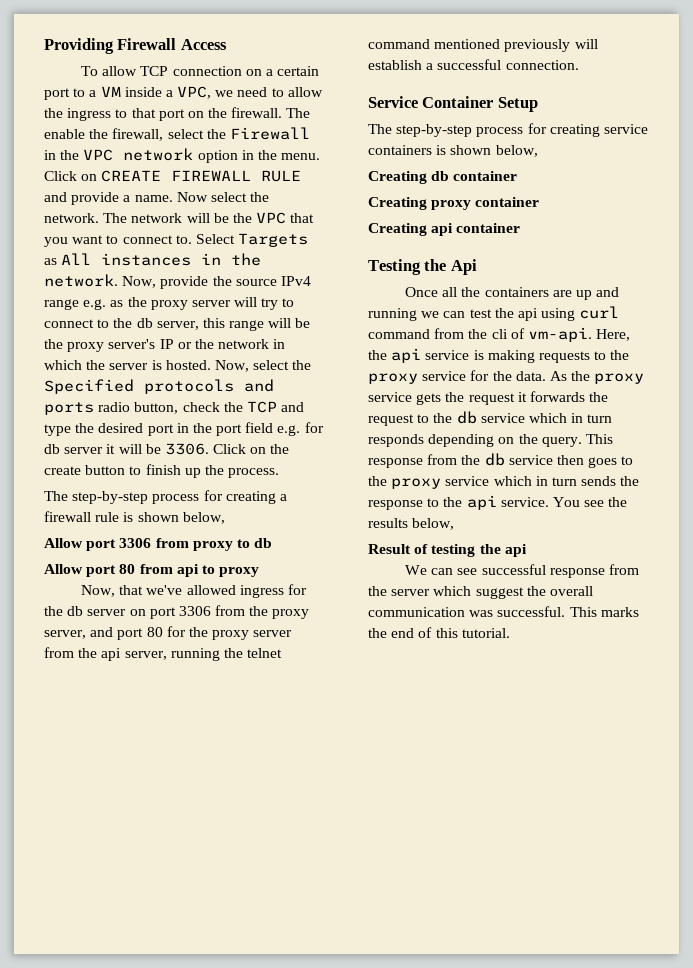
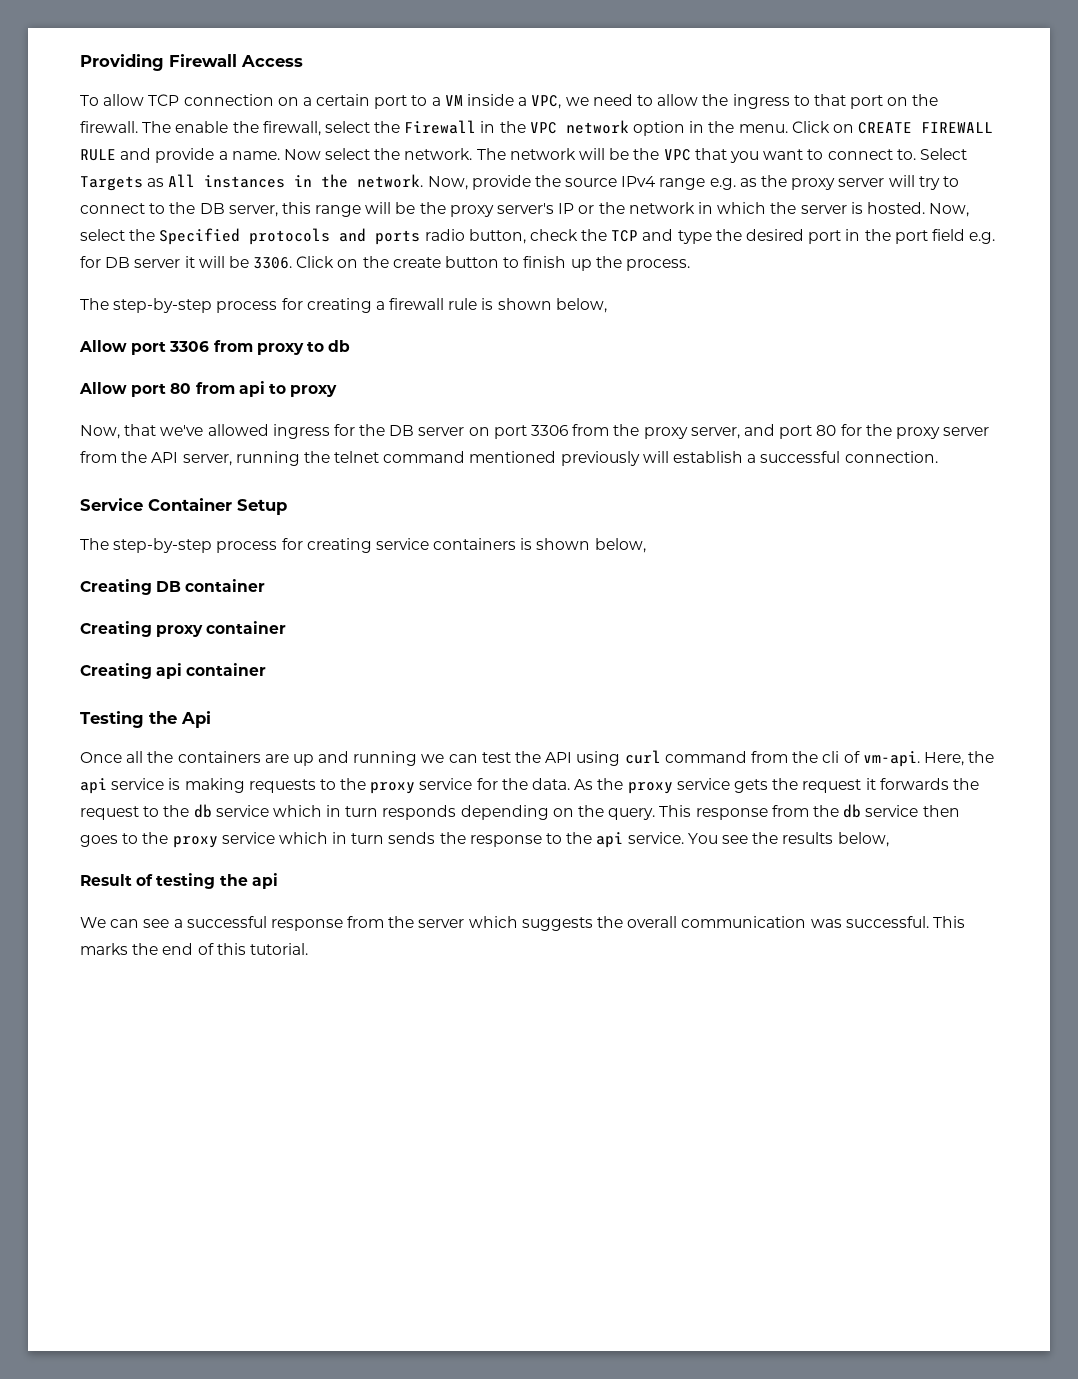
[136,318,153,328] db -> [199,203,225,214] DB
[44,444,60,454] db -> [105,257,131,268] DB
[67,606,84,616] db -> [389,425,415,436] DB
[101,648,122,661] api -> [151,452,179,463] API
[431,171,450,181] db -> [156,581,182,592] DB
[517,308,538,321] api -> [545,752,573,763] API
(478, 571) none -> [173,919,183,928] a
[475,587,524,599] suggest -> [521,917,593,931] suggests

